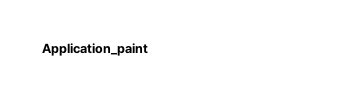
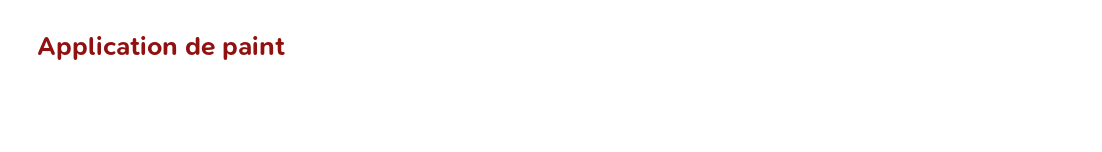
[42,43,148,56] Application_paint -> [37,36,286,60] Application de paint

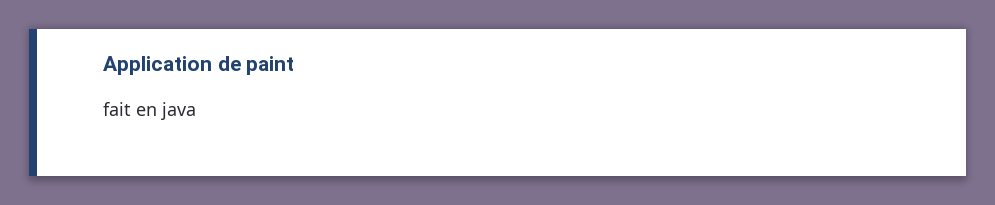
(286, 48) none -> [103,102,196,120] // fait en java

